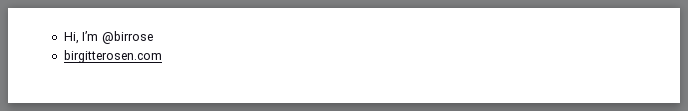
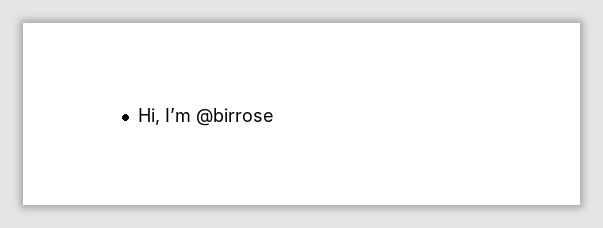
[63,50,162,63] // birgitterosen.com -> (274, 117) none

